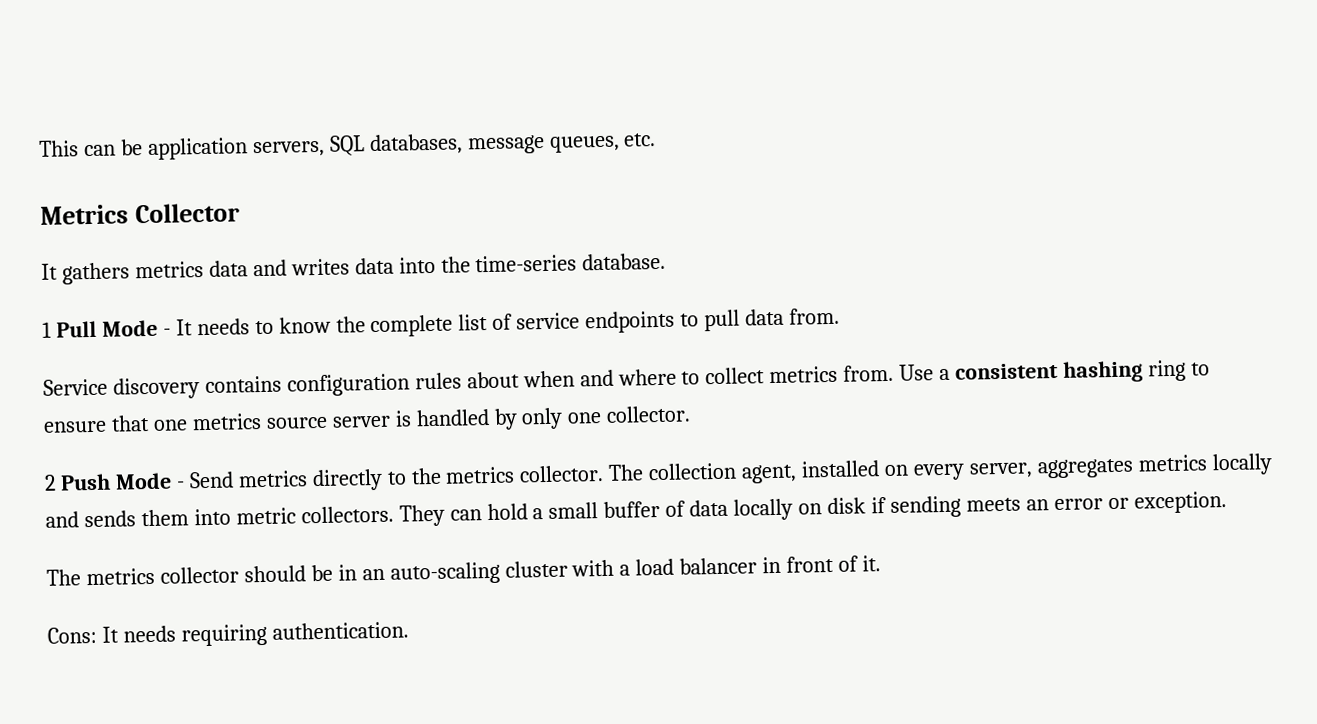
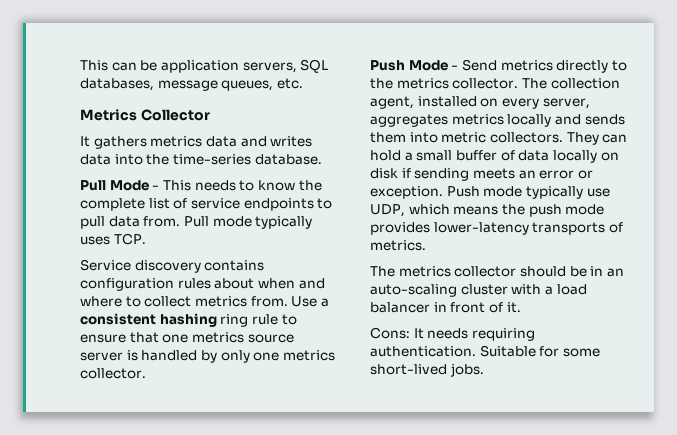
[42,321,52,338] 1 -> (322, 159) none
[175,319,193,336] It -> [162,180,191,191] This
(840, 316) none -> [183,216,313,229] [80,233,146,245] Pull mode typically uses TCP.
(1186, 370) none -> [251,314,278,325] rule
(603, 418) none -> [282,350,335,361] metrics
[44,474,56,491] 2 -> (146, 373) none
(1227, 502) none -> [446,186,610,199] [370,204,605,217] [370,222,623,235] [370,240,426,251] Push mode typically use UDP, which means the push mode provides lower-latency transports of metrics.
(409, 630) none -> [479,345,600,357] [370,363,484,377] Suitable for some short-lived jobs.

